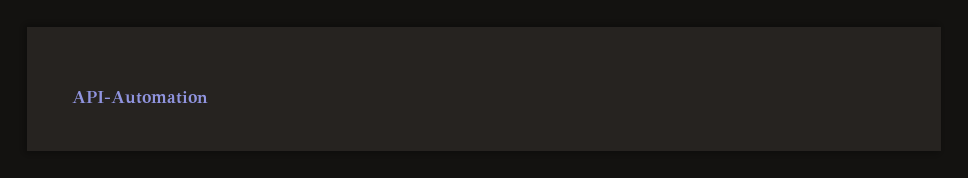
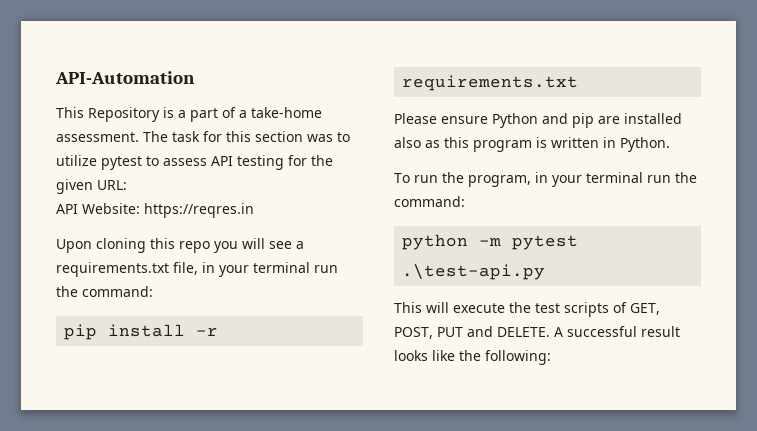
(208, 97) none -> [56,107,322,122] [56,131,350,142] [56,155,333,170] [56,179,127,194] [56,203,254,218] [56,238,304,253] [56,262,338,277] [56,286,153,297] [64,324,219,340] [402,75,579,91] [394,113,682,128] [394,137,670,152] [394,172,697,187] [394,196,465,207] [402,234,579,250] [402,264,546,280] [394,302,660,317] [394,326,680,339] [394,350,551,365] // This Repository is a part of a take-home assessment. The task for this section was to utilize pytest to assess API testing for the given URL: // API Website: https://reqres.in // Upon cloning this repo you will see a requirements.txt file, in your terminal run the command: // pip install -r requirements.txt // Please ensure Python and pip are installed also as this program is written in Python. // To run the program, in your terminal run the command: // python -m pytest .\test-api.py // This will execute the test scripts of GET, POST, PUT and DELETE. A successful result looks like the following:

